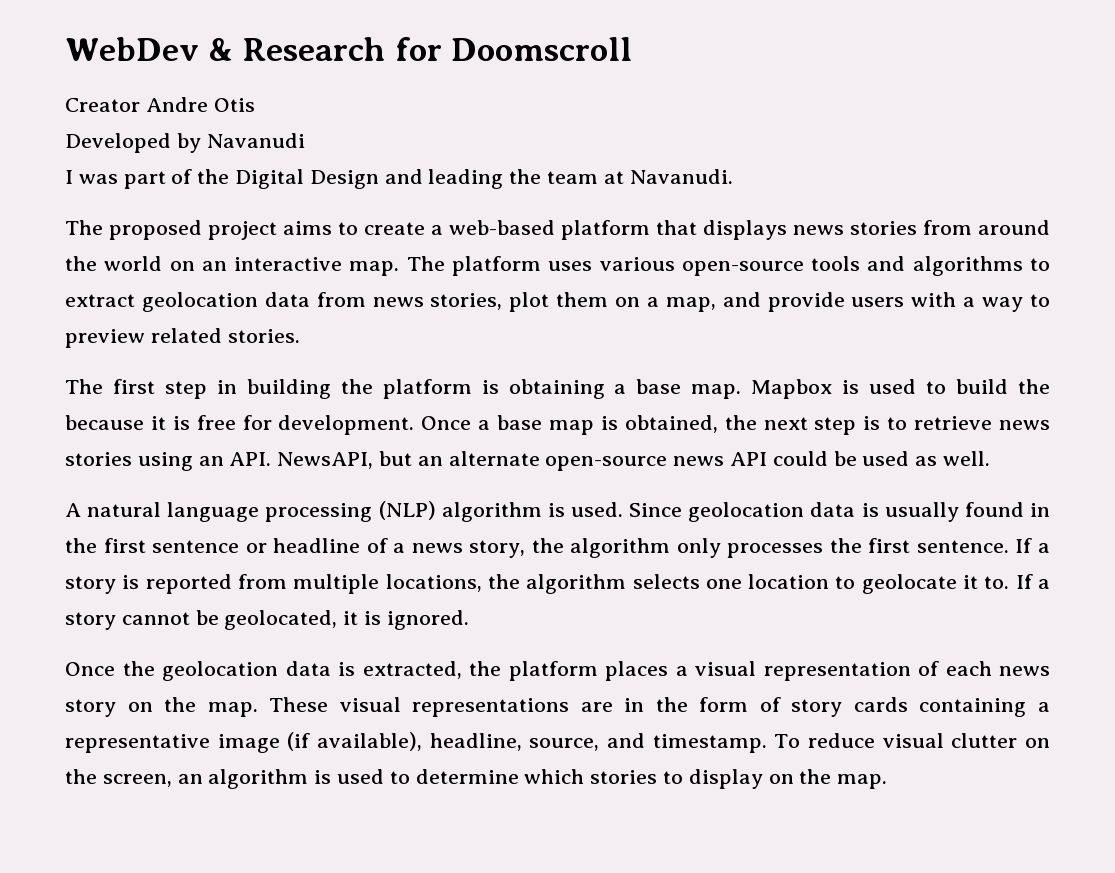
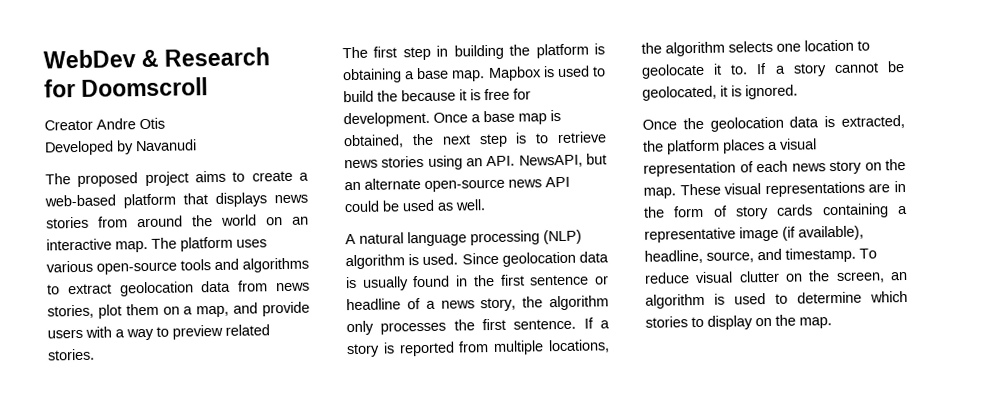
[65,169,733,189] // I was part of the Digital Design and leading the team at Navanudi. -> (197, 145) none

